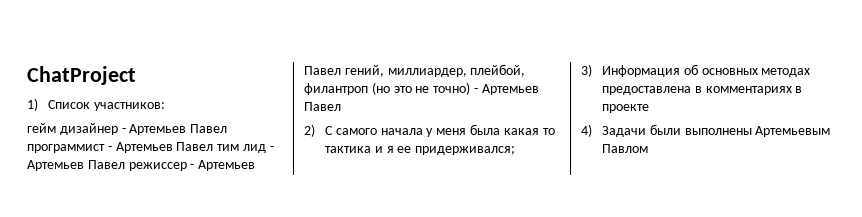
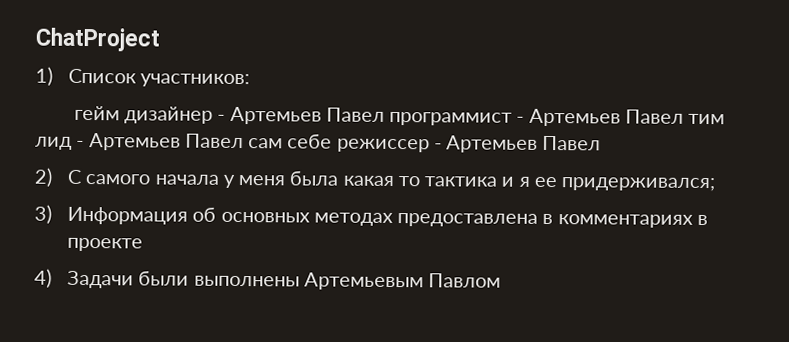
(125, 164) none -> [248,133,333,149] сам себе
[344,64,526,77] [304,82,539,95] [304,102,341,111] гений, миллиардер, плейбой, филантроп (но это не точно) - Артемьев Павел -> (602, 143) none

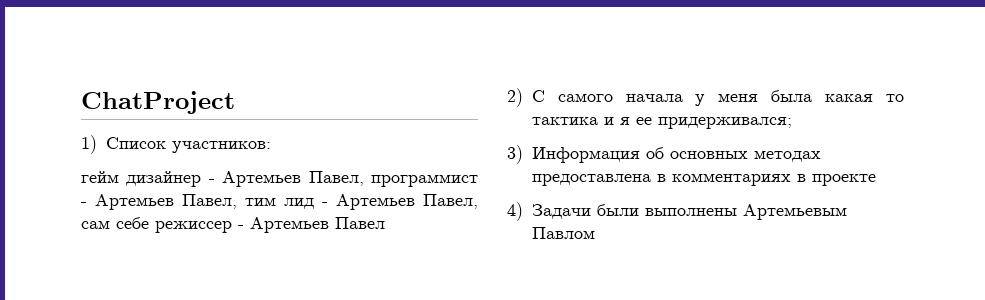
[325,107,385,122] Павел -> [308,171,364,186] Павел,
[624,109,684,124] Павел -> [182,194,237,209] Павел,
[184,133,244,149] Павел -> [423,194,478,209] Павел,

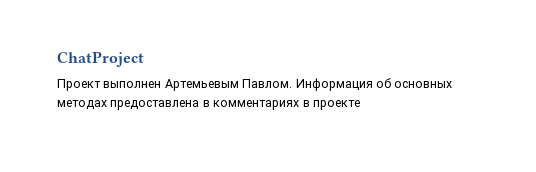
[81,135,271,154] [81,171,478,187] [81,194,478,210] [81,217,385,233] [507,88,904,107] [531,117,792,129] [507,145,523,164] 1) Список участников: // гейм дизайнер - Артемьев Павел, программист - Артемьев Павел, тим лид - Артемьев Павел, сам себе режиссер - Артемьев Павел // 2) С самого начала у меня была какая то тактика и я ее придерживался; // 3) -> [57,79,293,91] Проект выполнен Артемьевым Павлом.
[507,202,847,221] [531,227,595,239] // 4) Задачи были выполнены Артемьевым Павлом -> (360, 105) none

